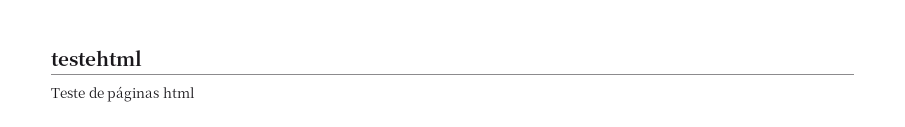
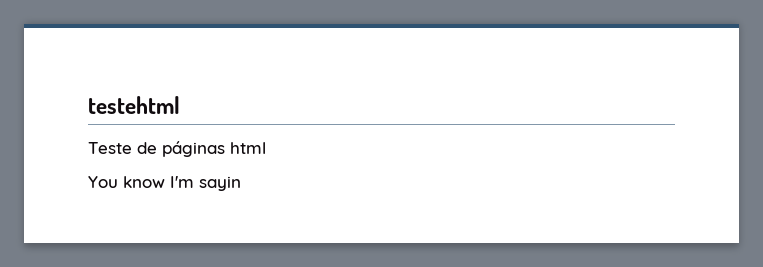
(195, 92) none -> [88,176,241,191] // You know I'm sayin

